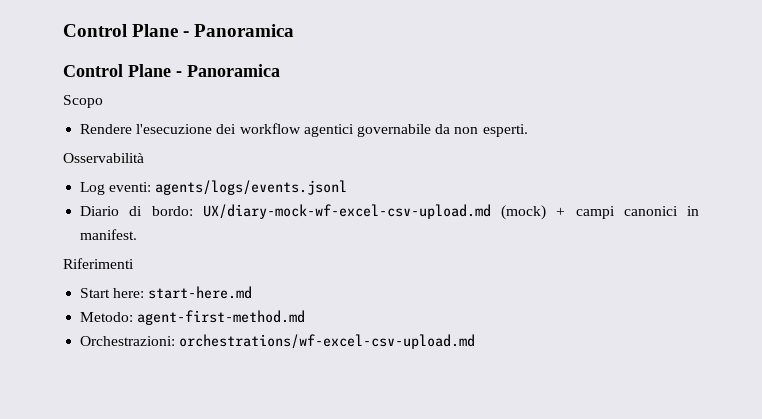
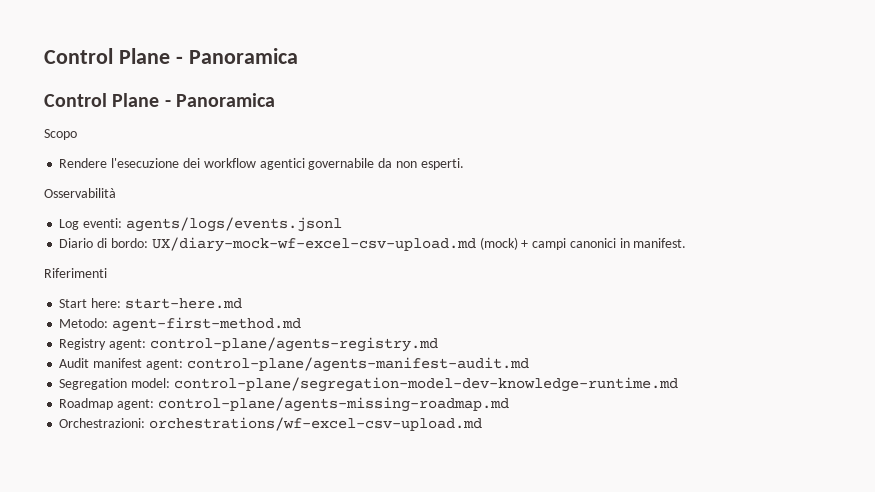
(306, 317) none -> [59,337,438,352] [59,357,529,372] [59,377,678,392] [59,397,509,412] // Registry agent: control-plane/agents-registry.md // Audit manifest agent: control-plane/agents-manifest-audit.md // Segregation model: control-plane/segregation-model-dev-knowledge-runtime.md // Roadmap agent: control-plane/agents-missing-roadmap.md

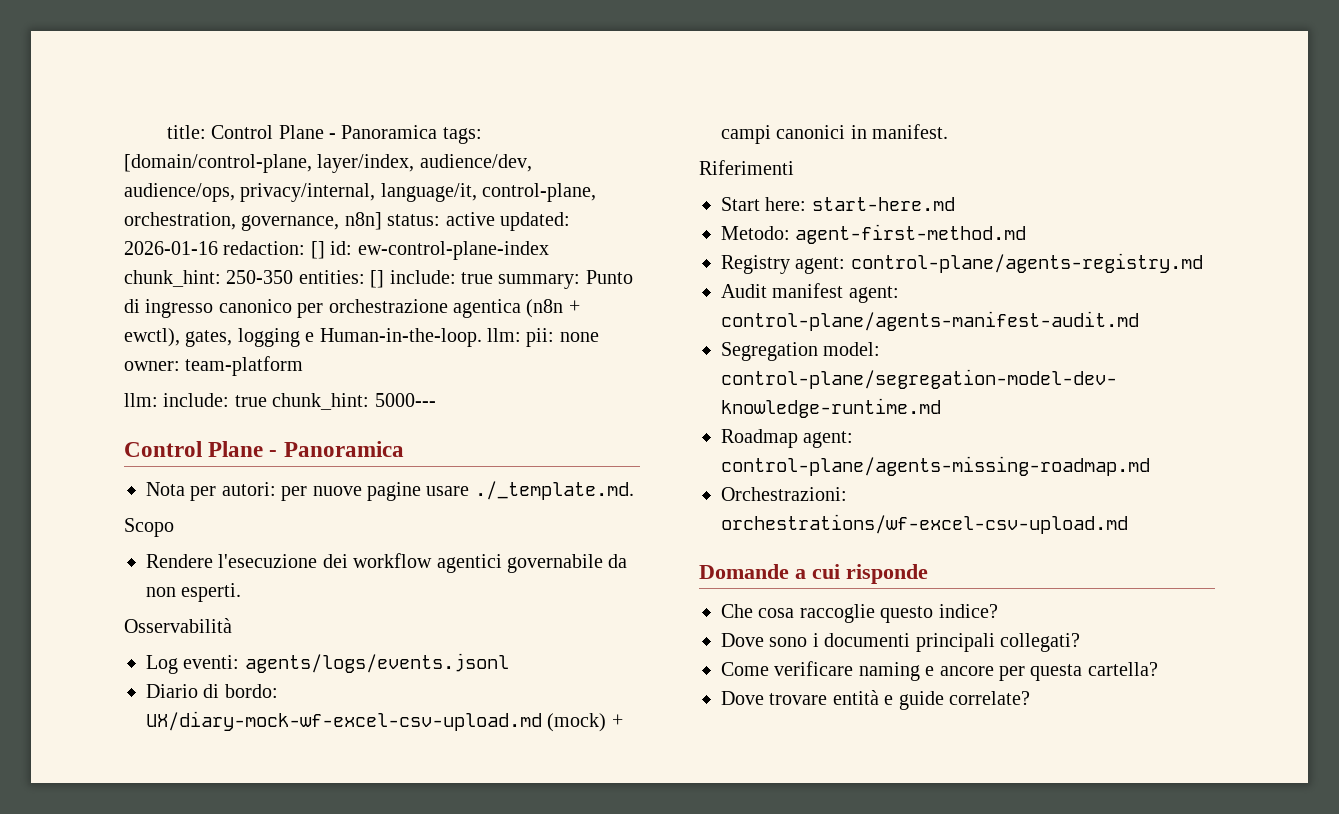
[44,48,298,64] [44,93,275,107] Control Plane - Panoramica // Control Plane - Panoramica -> [166,125,482,144] [124,154,532,173] [124,183,597,202] [124,212,570,231] [124,241,549,260] [124,270,633,289] [124,299,580,318] [124,328,599,347] [124,356,304,376] [124,393,436,410] [124,441,404,457] [146,481,634,501] title: Control Plane - Panoramica tags: [domain/control-plane, layer/index, audience/dev, audience/ops, privacy/internal, language/it, control-plane, orchestration, governance, n8n] status: active updated: 2026-01-16 redaction: [] id: ew-control-plane-index chunk_hint: 250-350 entities: [] include: true summary: Punto di ingresso canonico per orchestrazione agentica (n8n + ewctl), gates, logging e Human-in-the-loop. llm: pii: none owner: team-platform // llm: include: true chunk_hint: 5000--- // Control Plane - Panoramica // Nota per autori: per nuove pagine usare ./_template.md.
(483, 424) none -> [699,564,928,584] [721,604,998,623] [721,633,1080,652] [721,661,1158,681] [721,690,1030,710] // Domande a cui risponde // Che cosa raccoglie questo indice? // Dove sono i documenti principali collegati? // Come verificare naming e ancore per questa cartella? // Dove trovare entità e guide correlate?

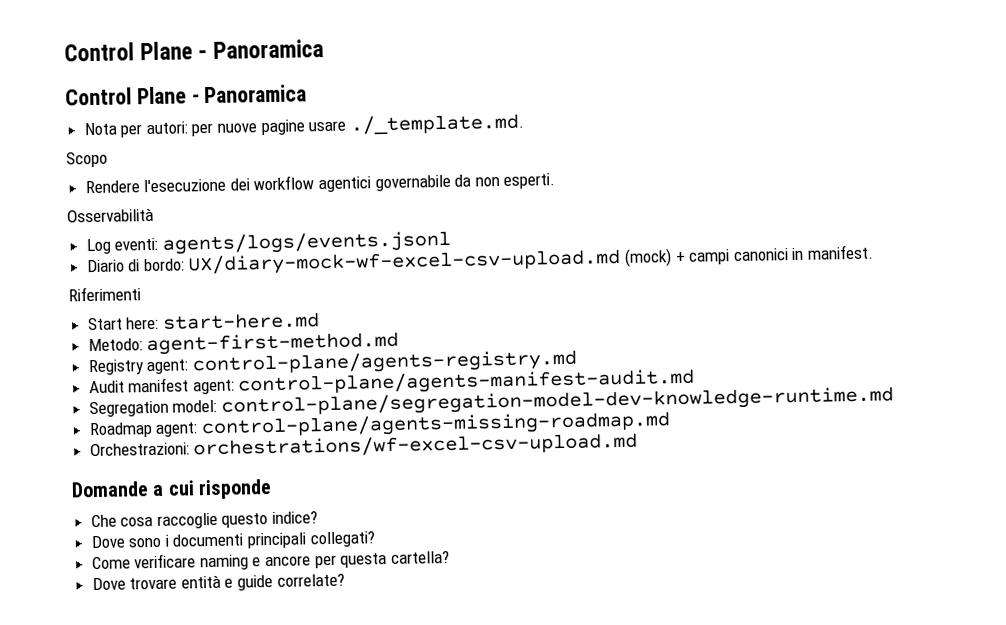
[166,125,482,144] [124,154,532,173] [124,183,597,202] [124,212,570,231] [124,241,549,260] [124,270,633,289] [124,299,580,318] [124,328,599,347] [124,356,304,376] [124,393,436,410] title: Control Plane - Panoramica tags: [domain/control-plane, layer/index, audience/dev, audience/ops, privacy/internal, language/it, control-plane, orchestration, governance, n8n] status: active updated: 2026-01-16 redaction: [] id: ew-control-plane-index chunk_hint: 250-350 entities: [] include: true summary: Punto di ingresso canonico per orchestrazione agentica (n8n + ewctl), gates, logging e Human-in-the-loop. llm: pii: none owner: team-platform // llm: include: true chunk_hint: 5000--- -> [64,39,324,62] Control Plane - Panoramica

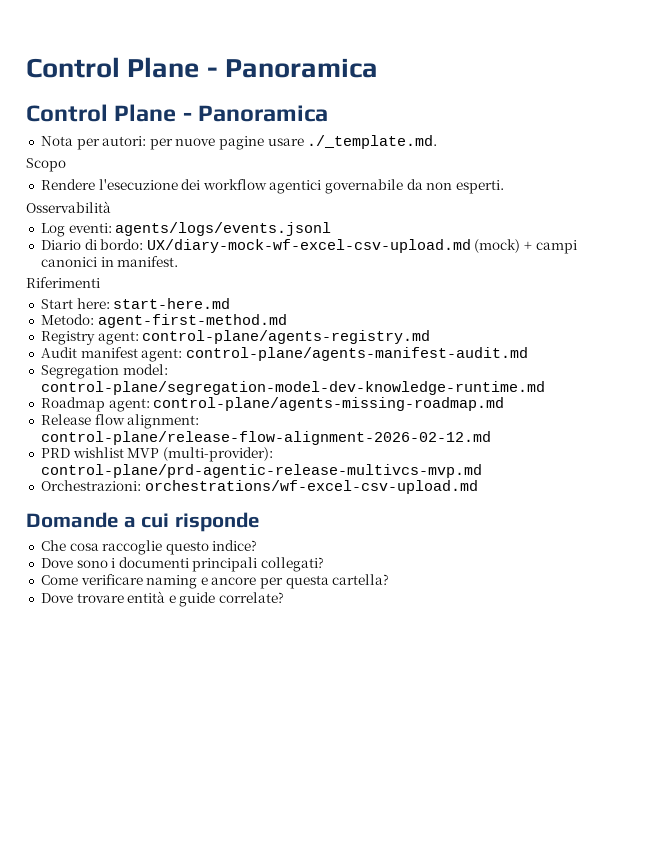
(671, 425) none -> [40,414,200,429] [40,431,491,445] [40,447,273,462] [40,464,482,478] // Release flow alignment: control-plane/release-flow-alignment-2026-02-12.md // PRD wishlist MVP (multi-provider): control-plane/prd-agentic-release-multivcs-mvp.md

